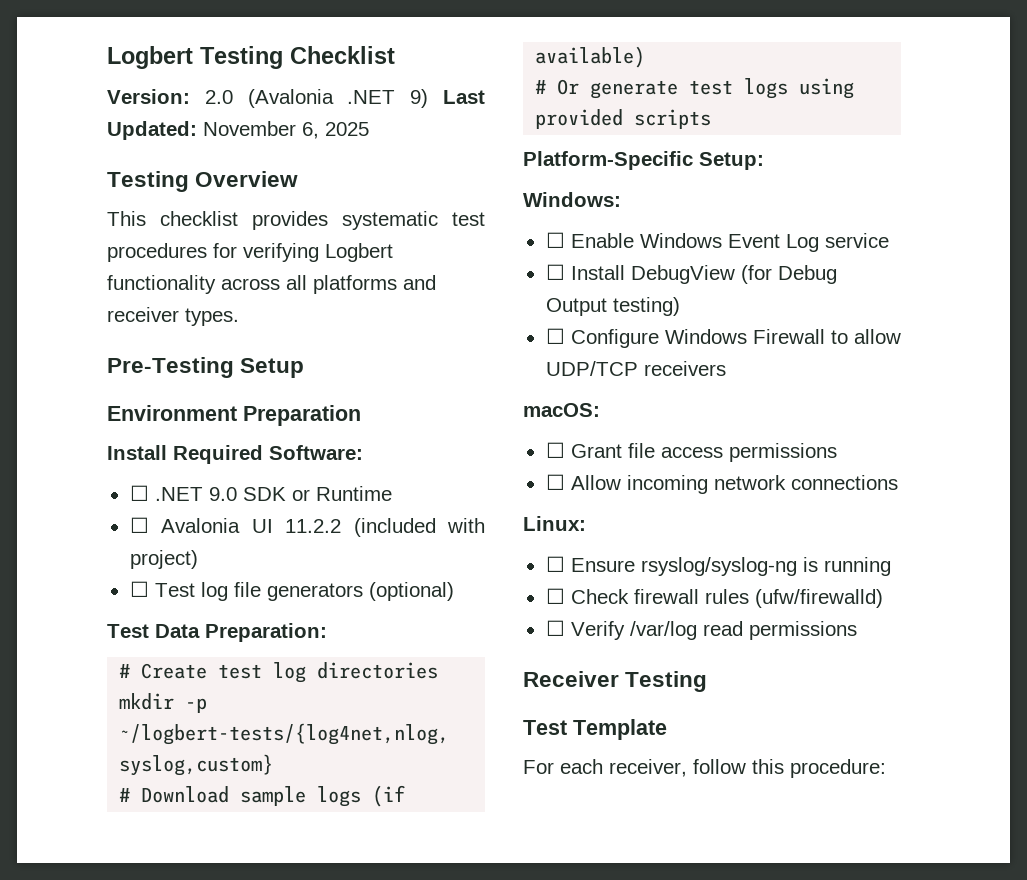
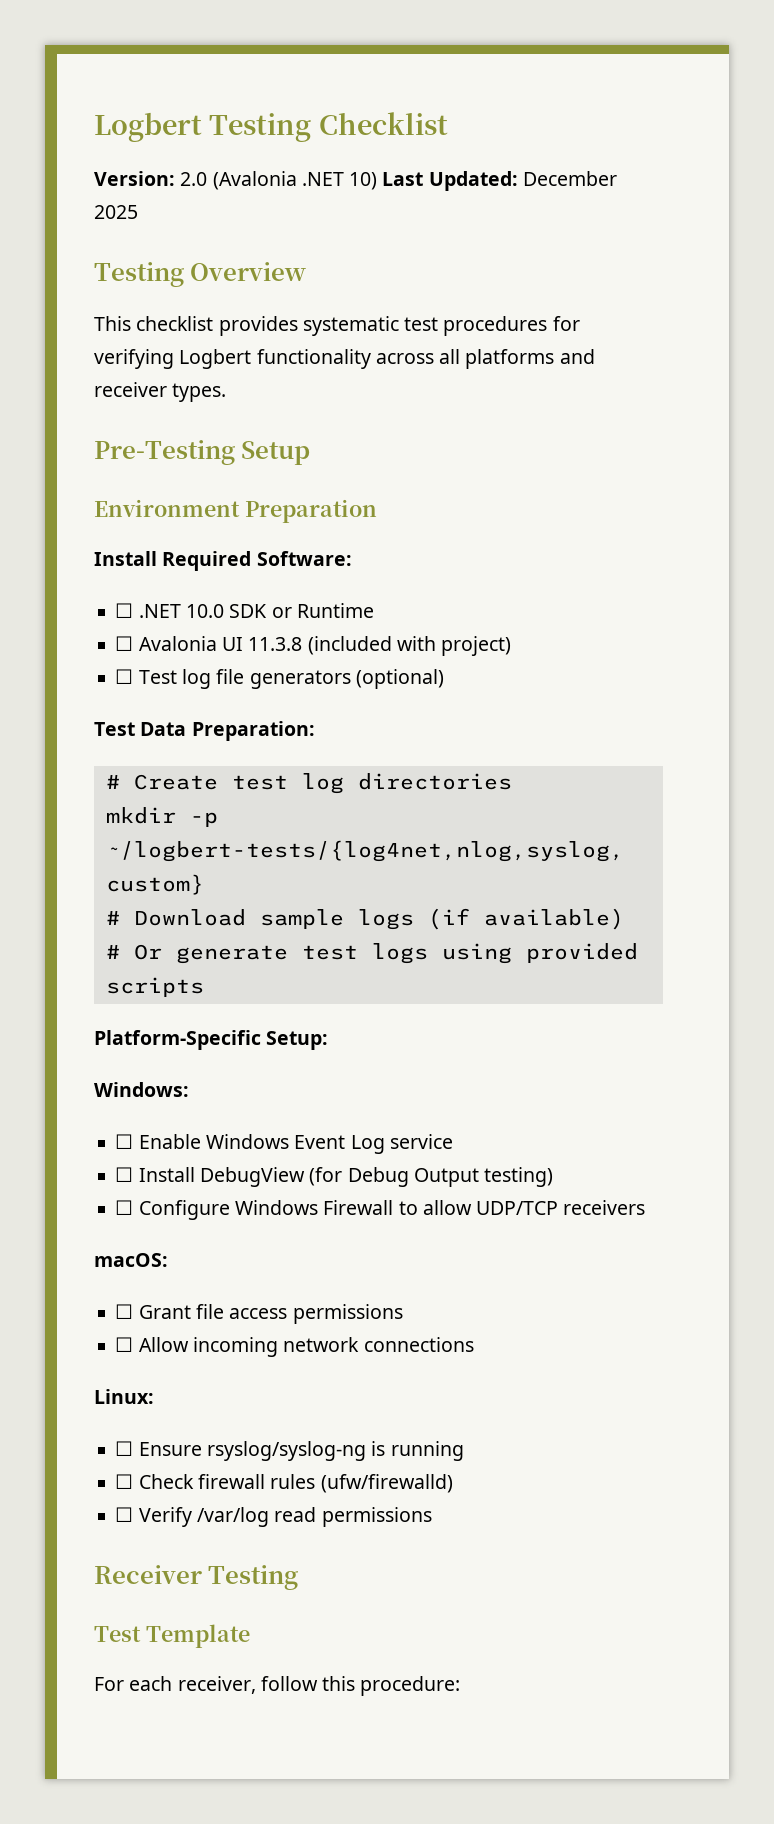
[410,89,429,108] 9) -> [349,172,378,190] 10)
[203,121,319,139] November 6, -> [522,171,617,186] December
[208,487,237,501] 9.0 -> [185,604,224,618] 10.0
[285,519,342,533] 11.2.2 -> [248,637,303,651] 11.3.8

